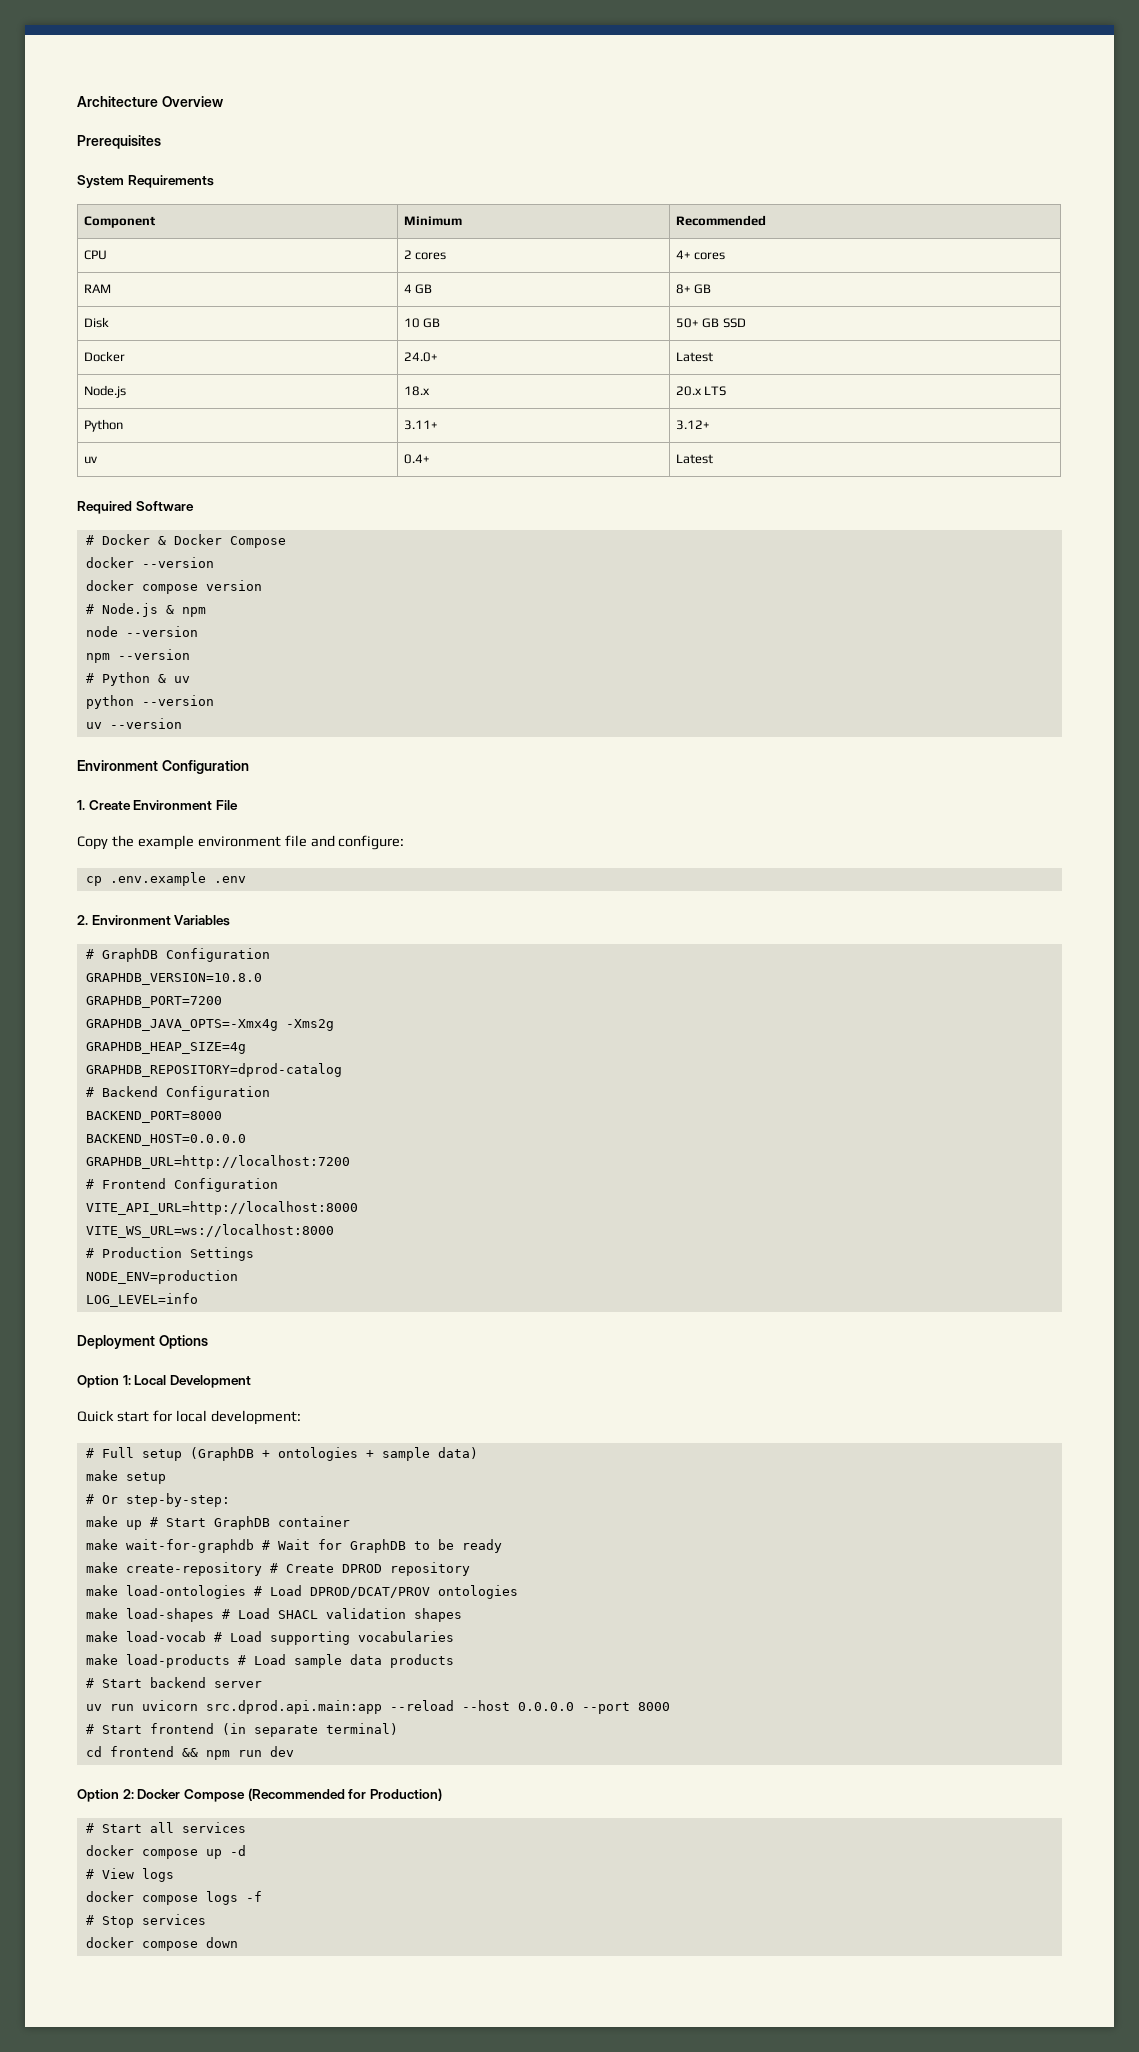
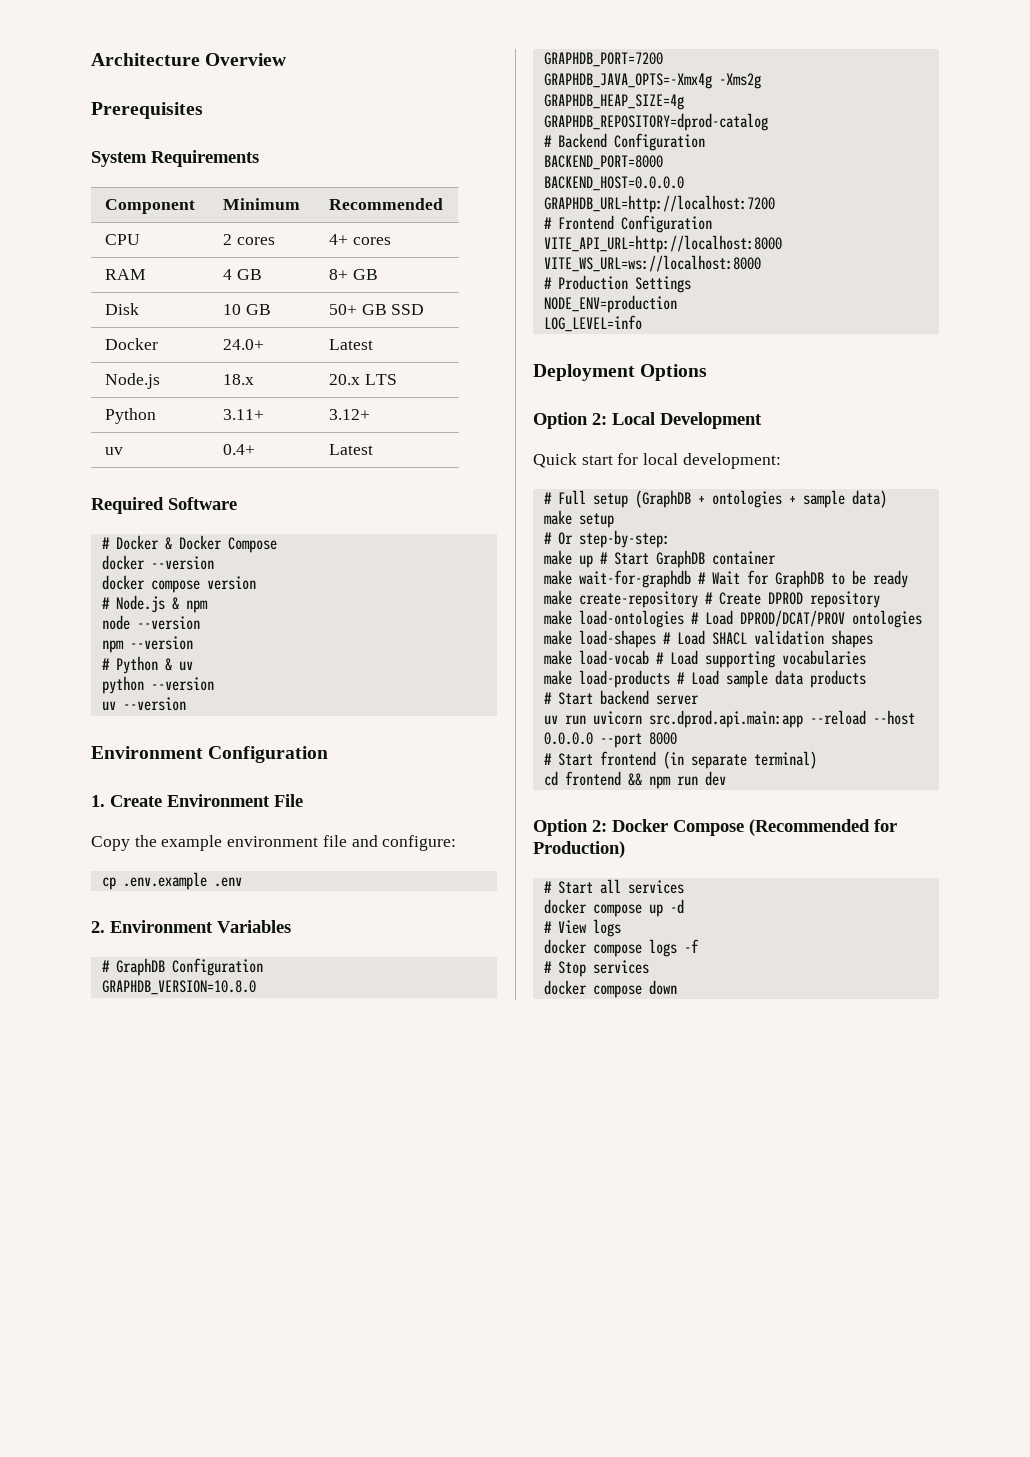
[122,1375,131,1385] 1: -> [592,413,607,425] 2:

